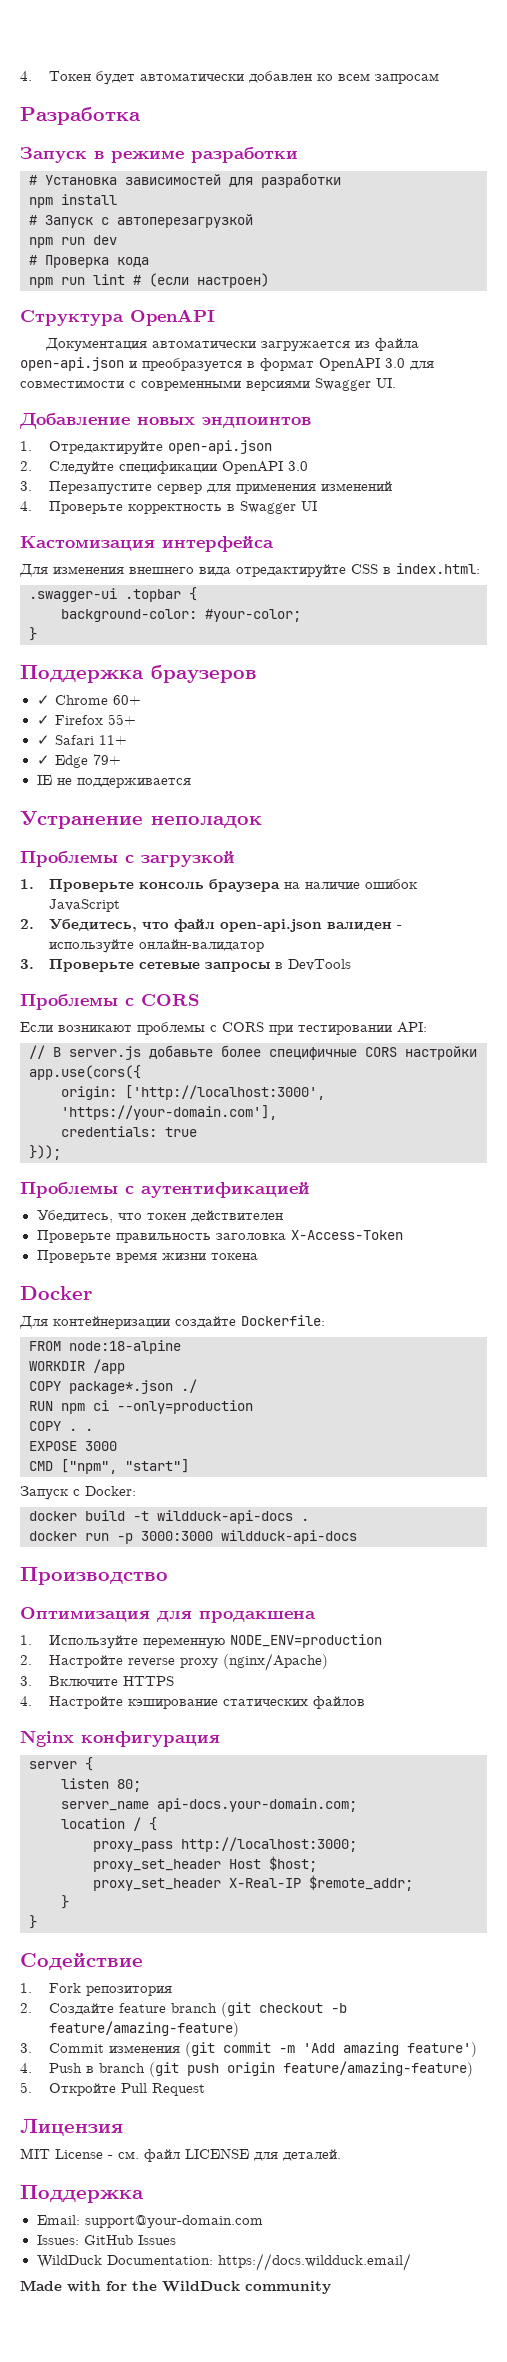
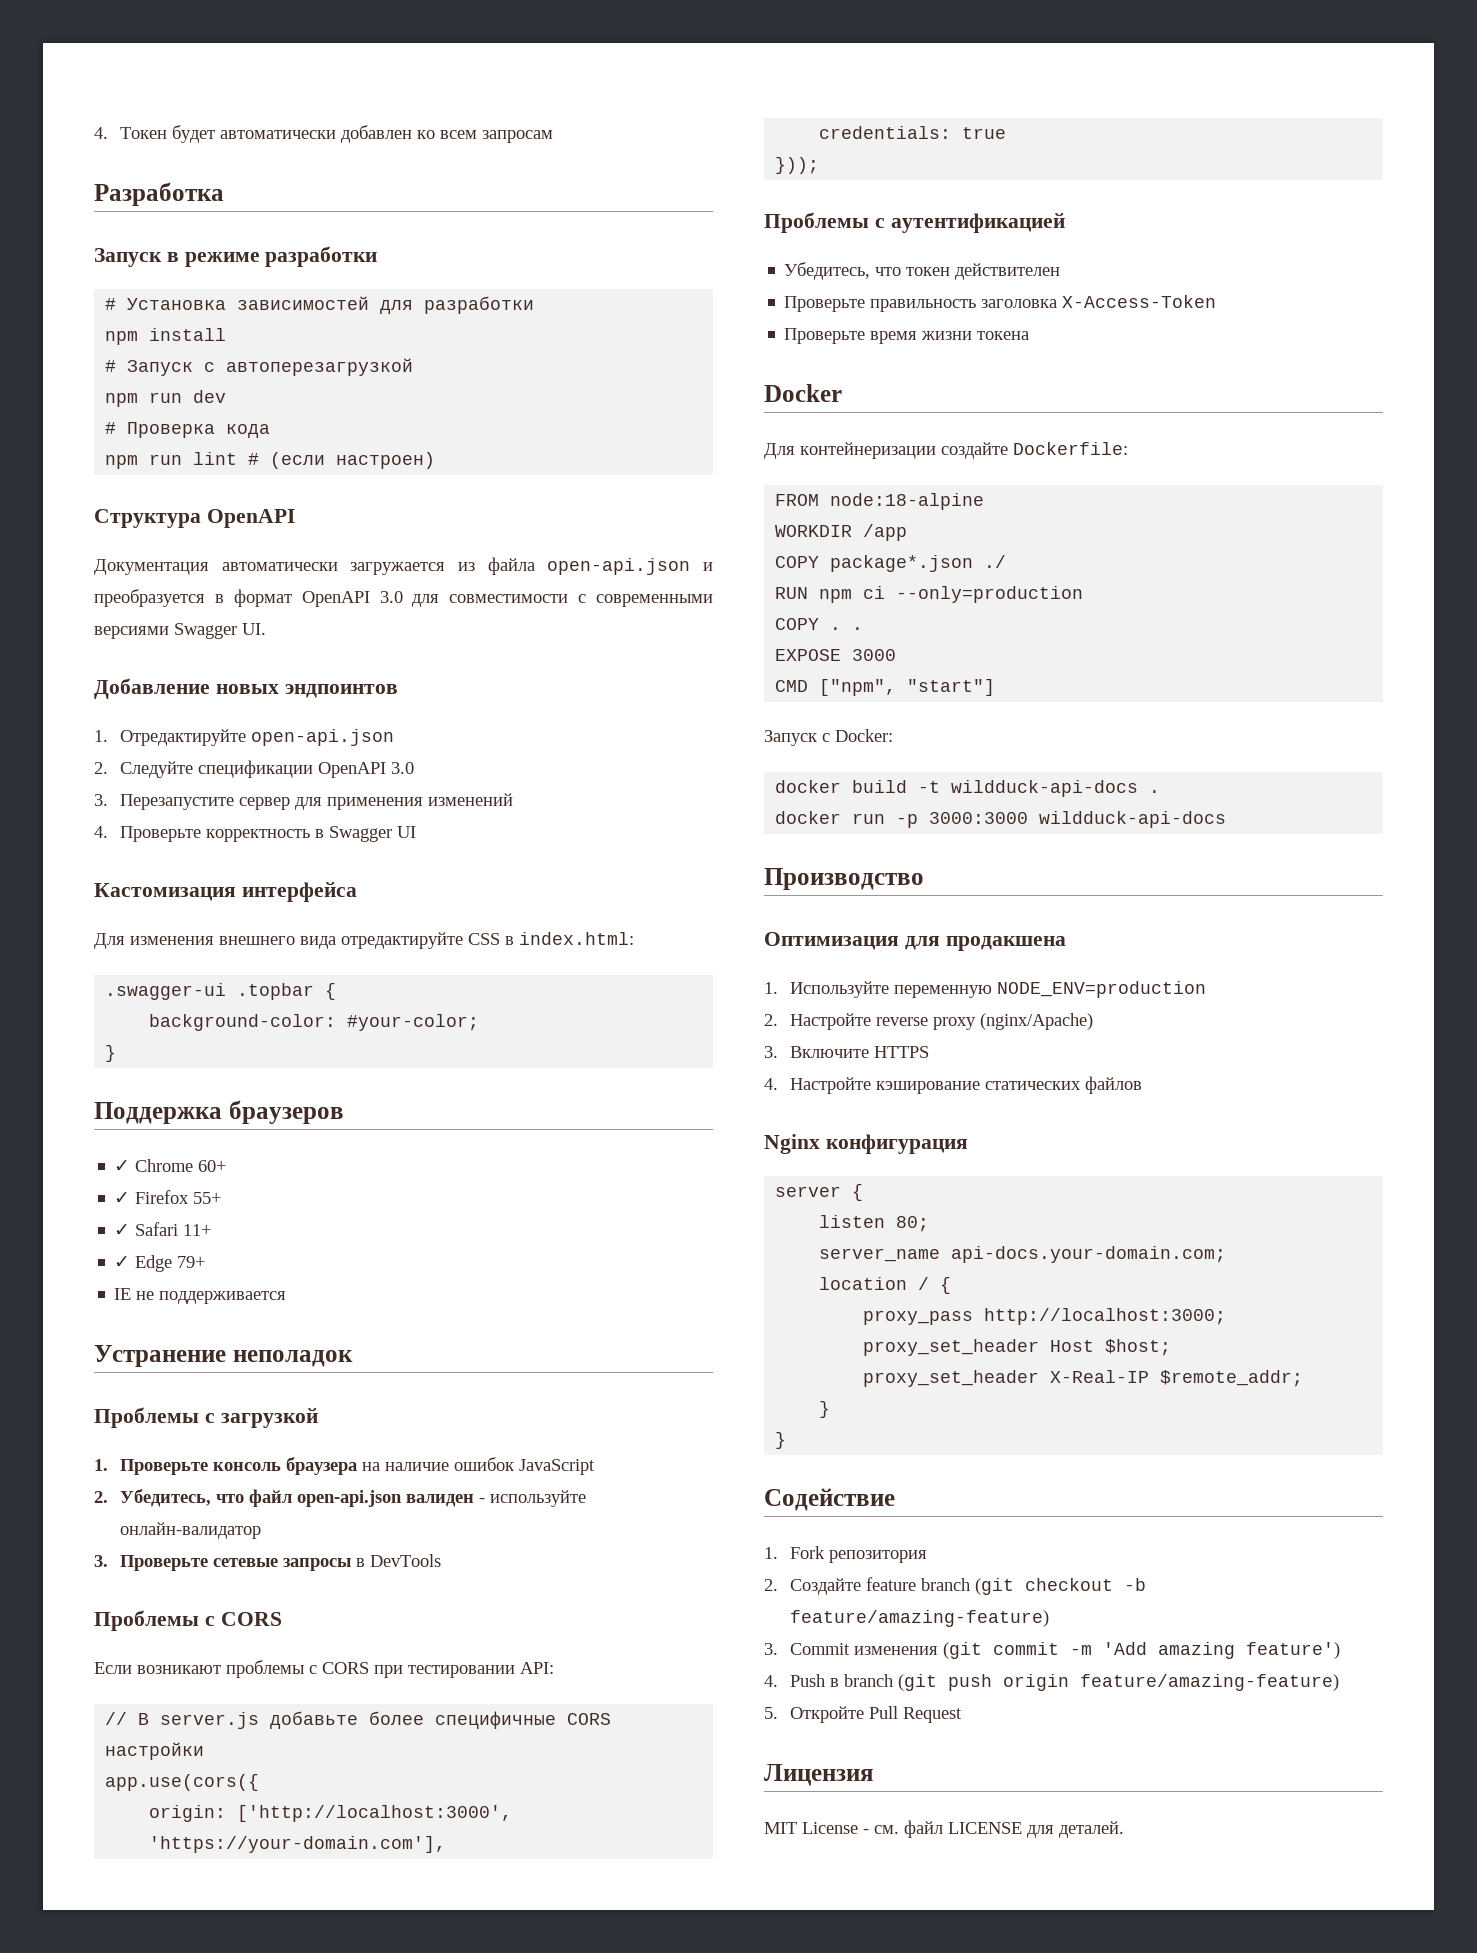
[20,2185,144,2203] [36,2215,263,2228] [36,2235,176,2245] [36,2253,411,2271] [20,2280,331,2294] // Поддержка // Email: support@your-domain.com // Issues: GitHub Issues // WildDuck Documentation: https://docs.wildduck.email/ // Made with for the WildDuck community -> (1124, 1829) none

